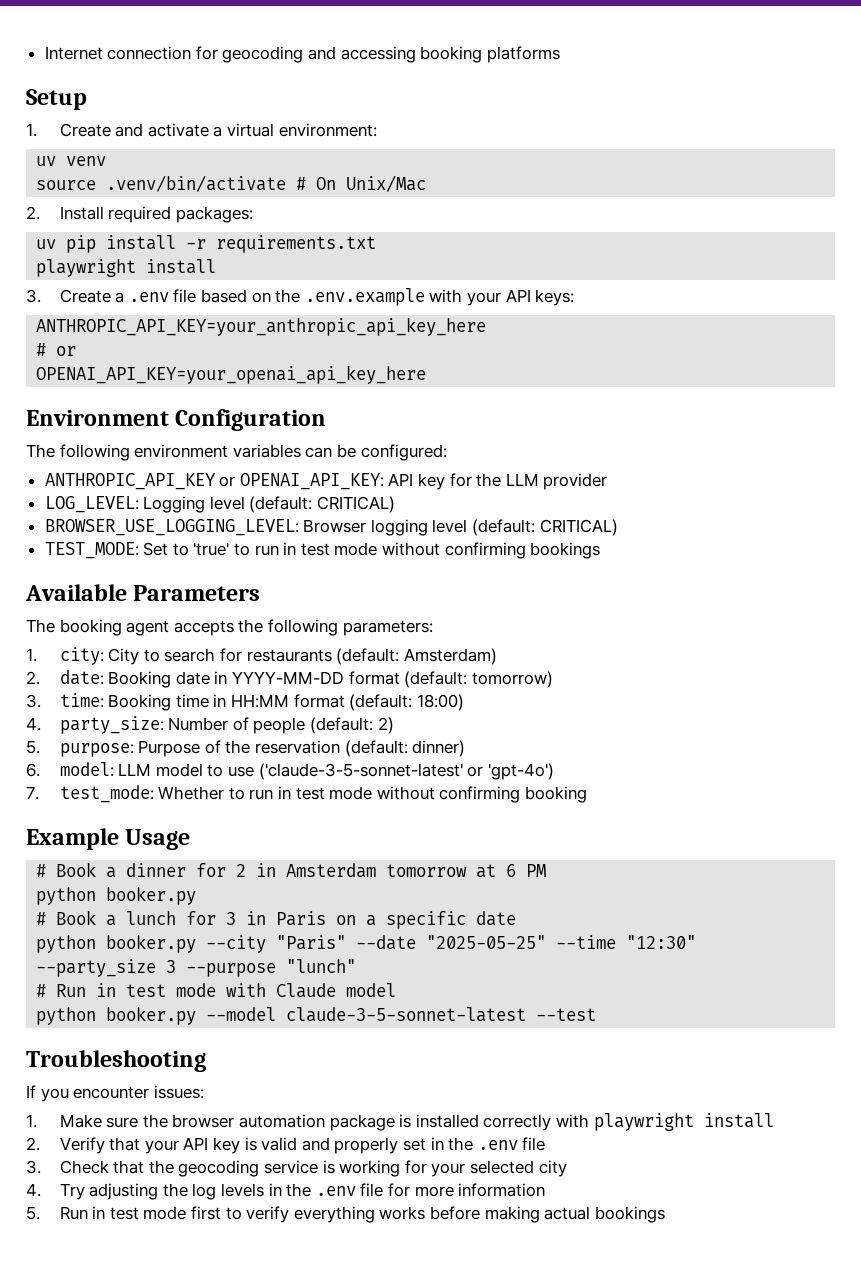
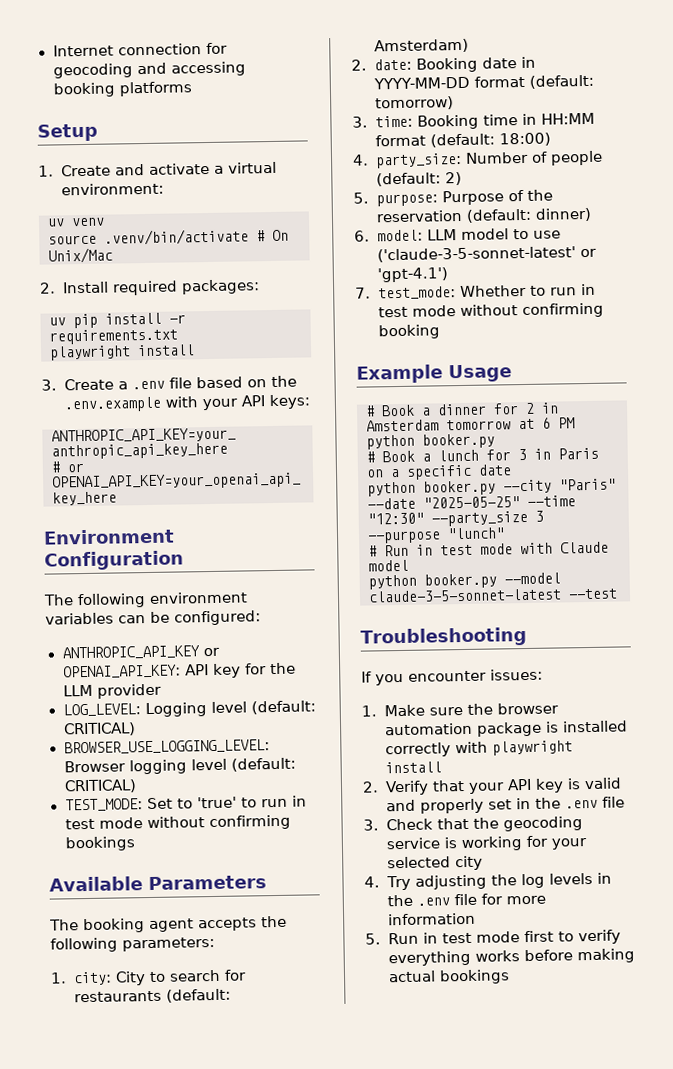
[487,763,554,780] 'gpt-4o') -> [376,267,448,283] 'gpt-4.1')

